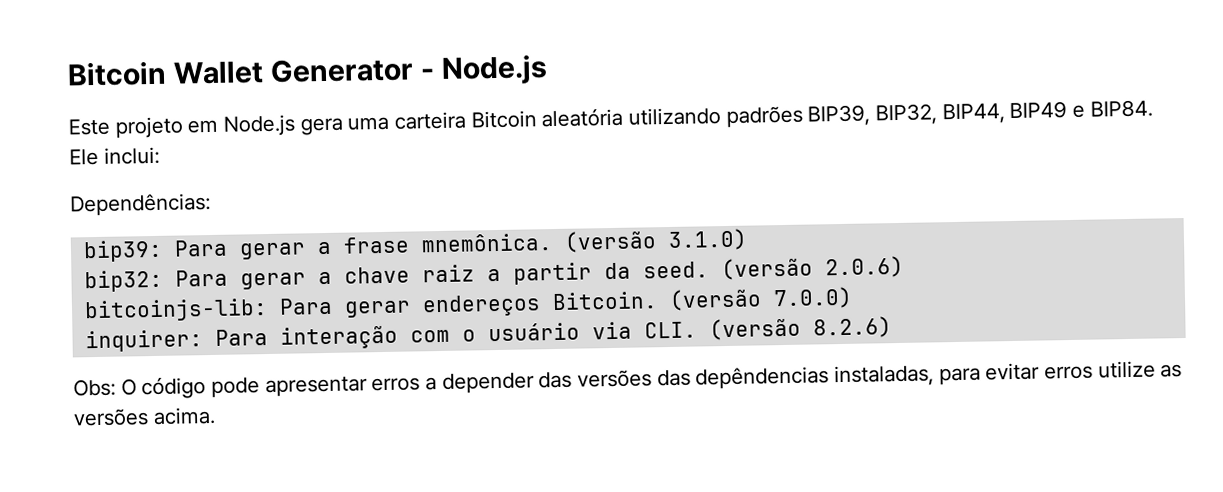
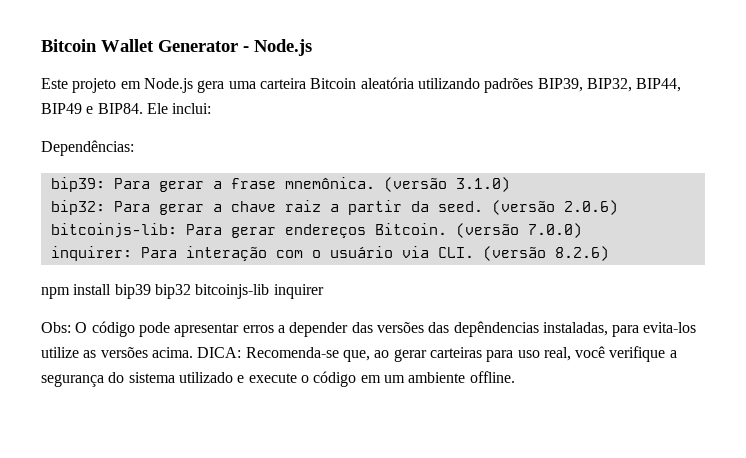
(892, 327) none -> [41,284,324,299] // npm install bip39 bip32 bitcoinjs-lib inquirer
[985,362,1094,381] evitar erros -> [643,322,697,333] evita-los
(216, 416) none -> [197,346,677,362] [41,371,515,387] DICA: Recomenda-se que, ao gerar carteiras para uso real, você verifique a segurança do sistema utilizado e execute o código em um ambiente offline.

